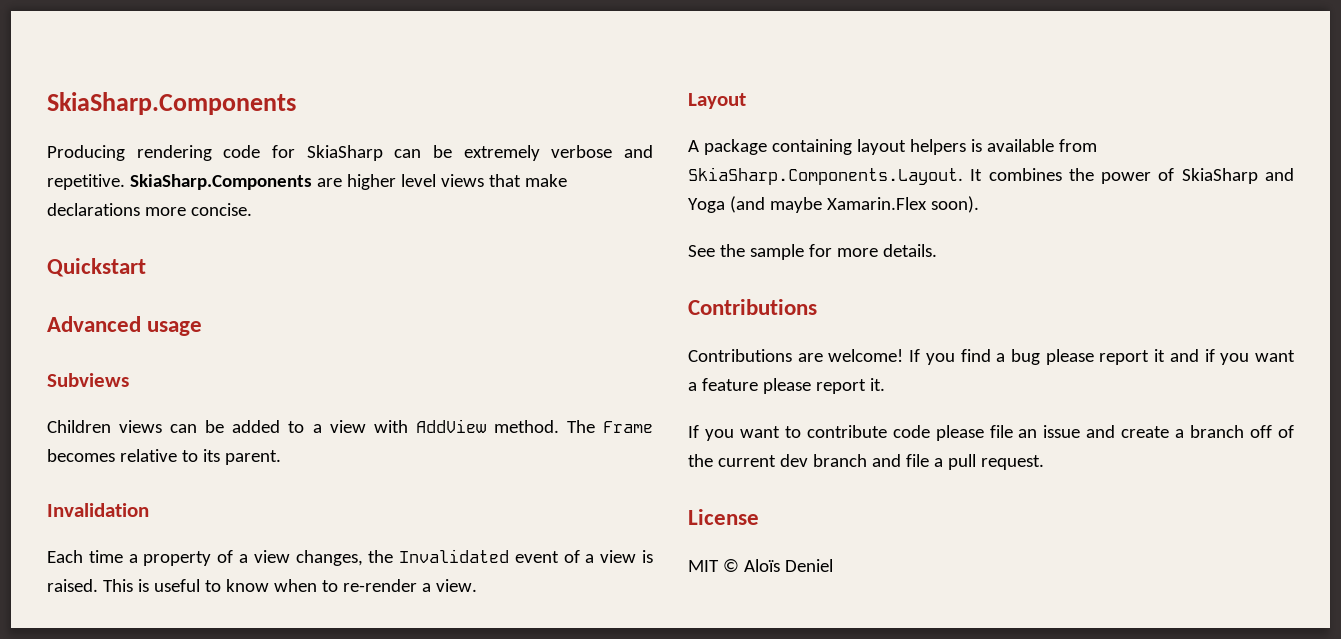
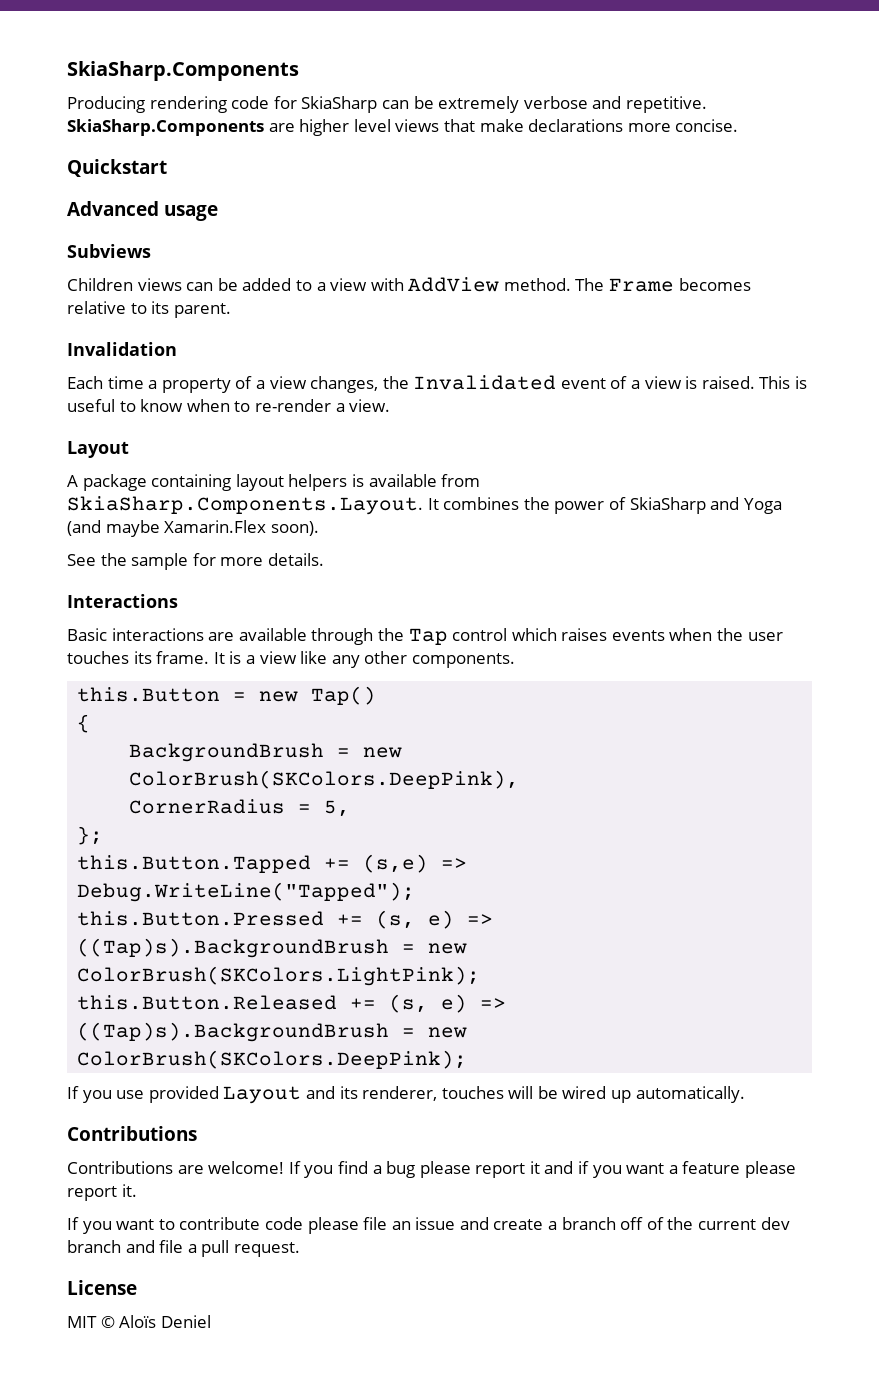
(937, 250) none -> [67,594,178,608] [67,628,783,645] [67,651,515,668] [77,686,377,705] [77,714,91,733] [129,743,403,762] [129,770,520,789] [129,799,351,817] [77,826,104,845] [77,854,468,873] [77,882,416,902] [77,910,494,929] [77,938,468,958] [77,966,481,986] [77,994,507,1013] [77,1022,468,1042] [77,1050,468,1069] [67,1086,745,1104] // Interactions // Basic interactions are available through the Tap control which raises events when the user touches its frame. It is a view like any other components. // this.Button = new Tap() // { // BackgroundBrush = new ColorBrush(SKColors.DeepPink), // CornerRadius = 5, // }; // this.Button.Tapped += (s,e) => Debug.WriteLine("Tapped"); // this.Button.Pressed += (s, e) => ((Tap)s).BackgroundBrush = new ColorBrush(SKColors.LightPink); // this.Button.Released += (s, e) => ((Tap)s).BackgroundBrush = new ColorBrush(SKColors.DeepPink); // If you use provided Layout and its renderer, touches will be wired up automatically.

